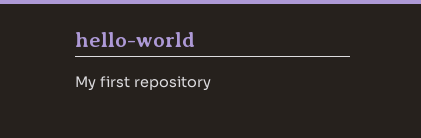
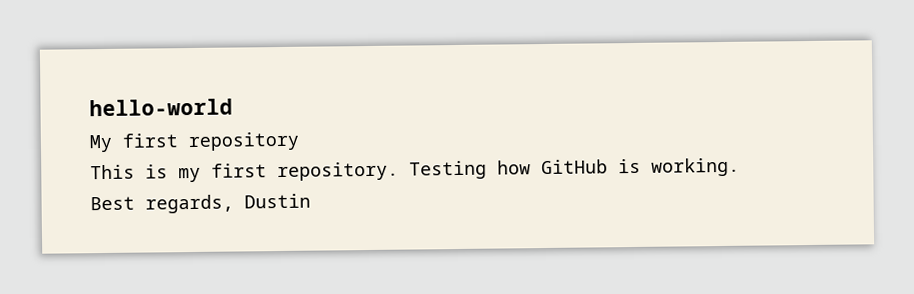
(211, 83) none -> [90,157,740,183] [90,193,311,214] // This is my first repository. Testing how GitHub is working. // Best regards, Dustin

